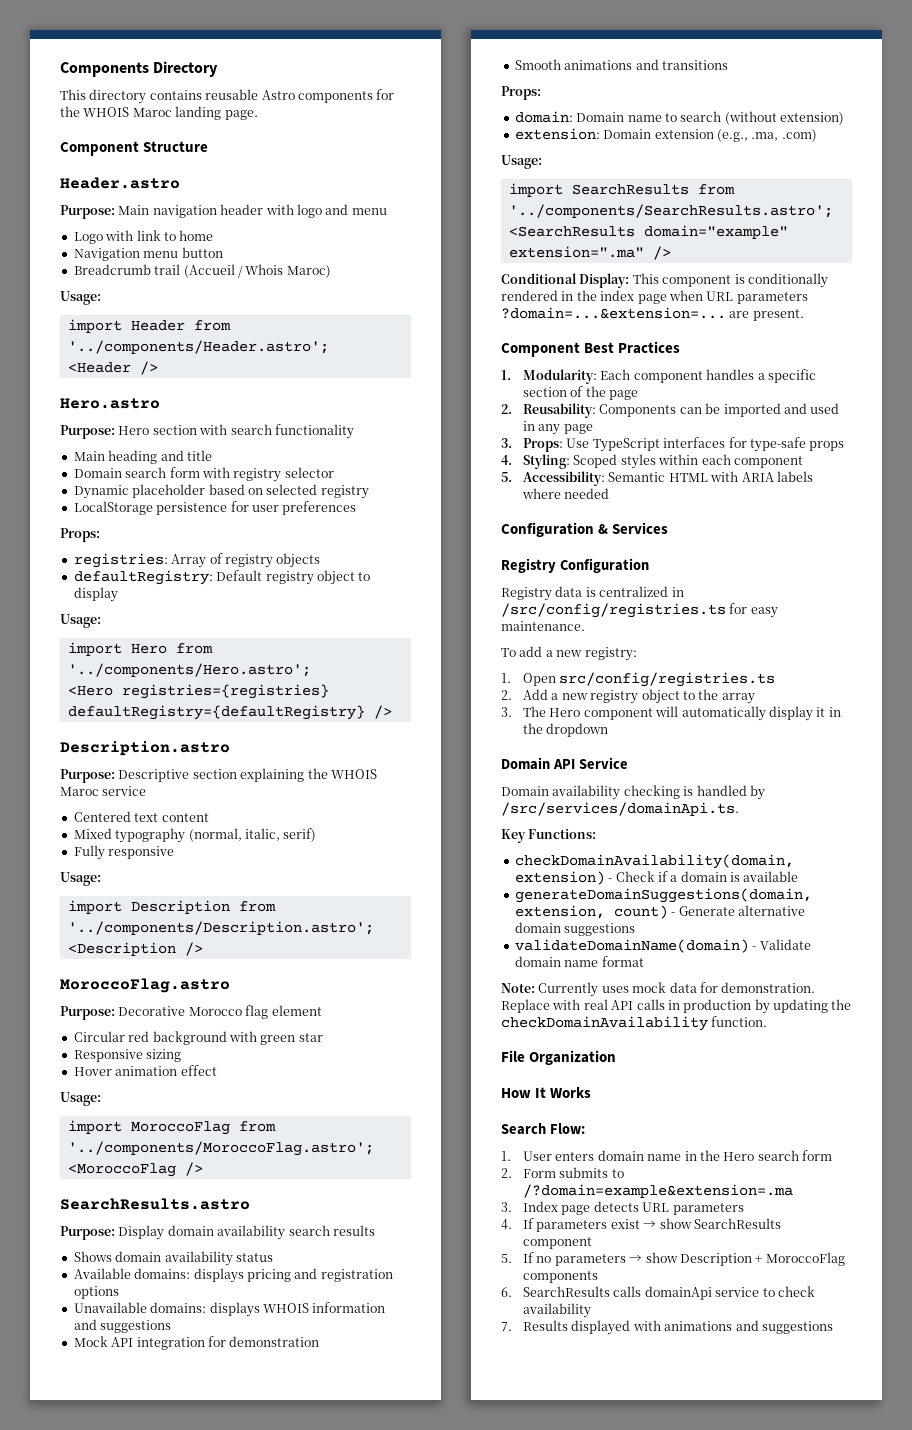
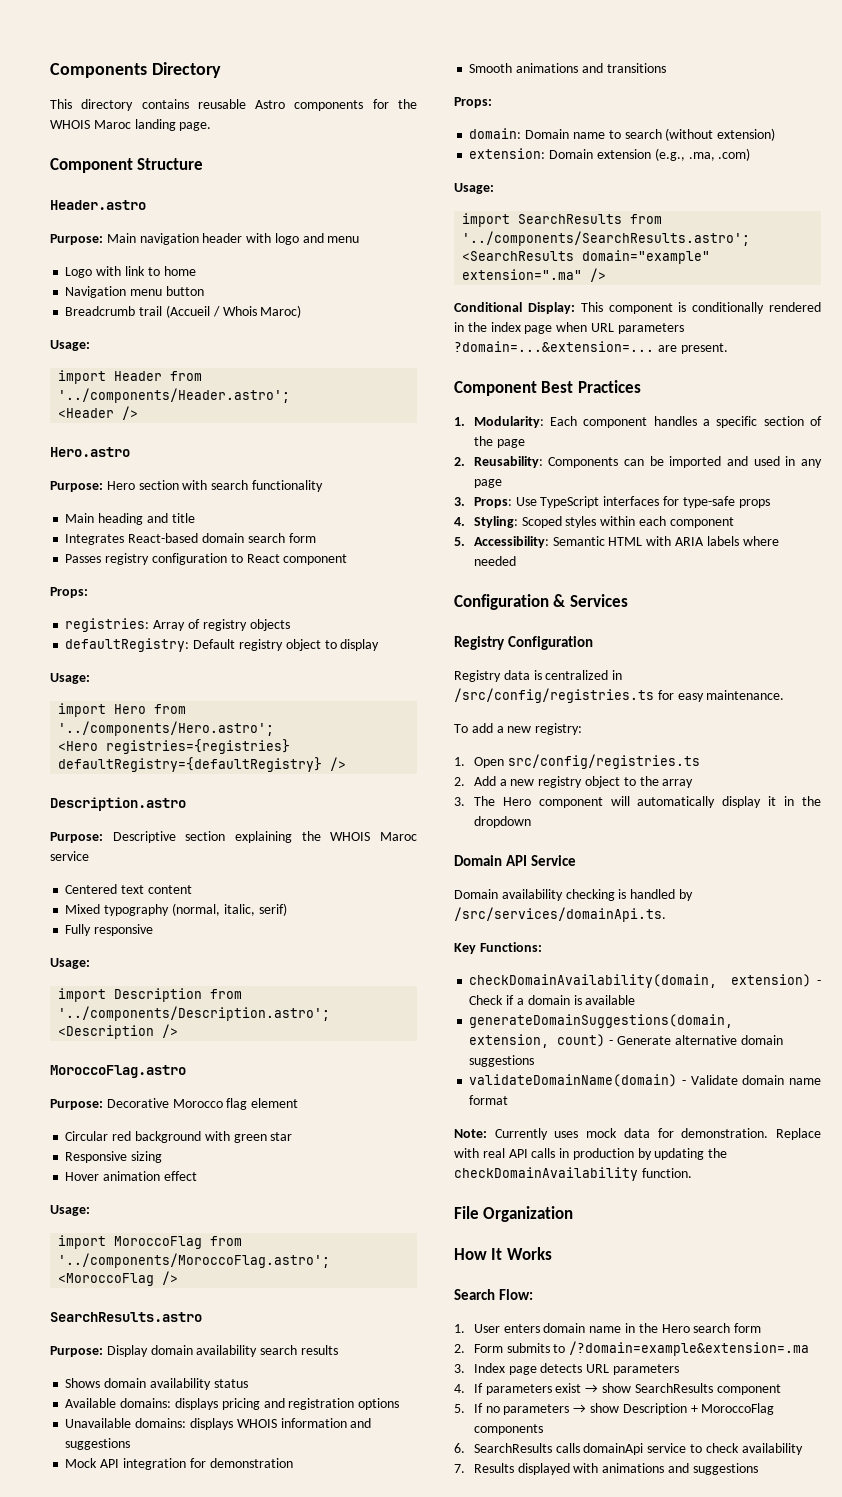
[73,467,334,482] [73,484,369,499] [73,501,357,515] Domain search form with registry selector // Dynamic placeholder based on selected registry // LocalStorage persistence for user preferences -> [65,533,316,545] [65,553,348,565] Integrates React-based domain search form // Passes registry configuration to React component

